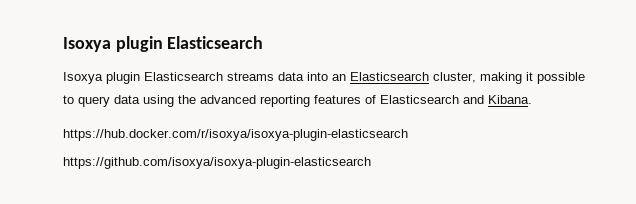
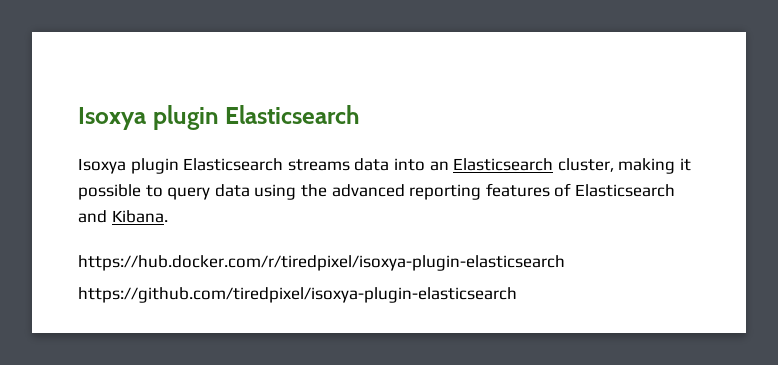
[63,129,408,141] [63,157,371,169] https://hub.docker.com/r/isoxya/isoxya-plugin-elasticsearch // https://github.com/isoxya/isoxya-plugin-elasticsearch -> [78,255,565,271] [78,287,517,303] https://hub.docker.com/r/tiredpixel/isoxya-plugin-elasticsearch // https://github.com/tiredpixel/isoxya-plugin-elasticsearch

